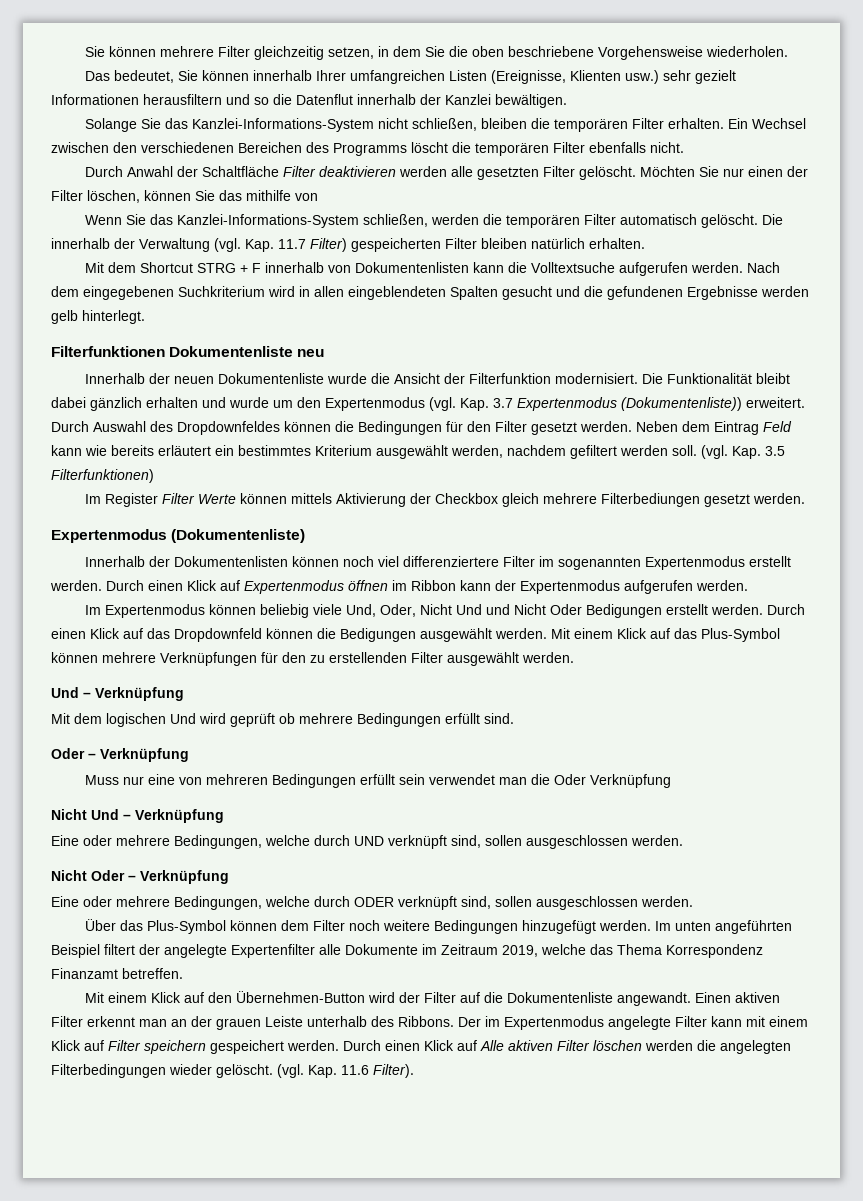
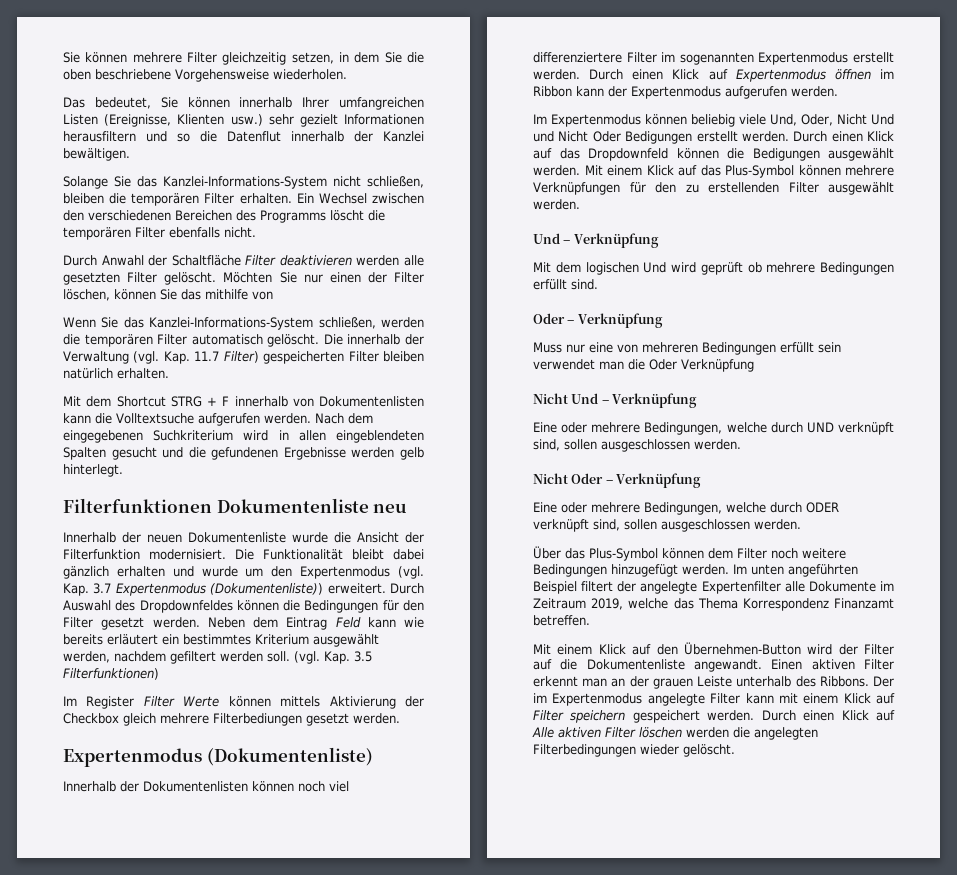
[277,1064,414,1078] (vgl. Kap. 11.6 Filter). -> (735, 750) none

